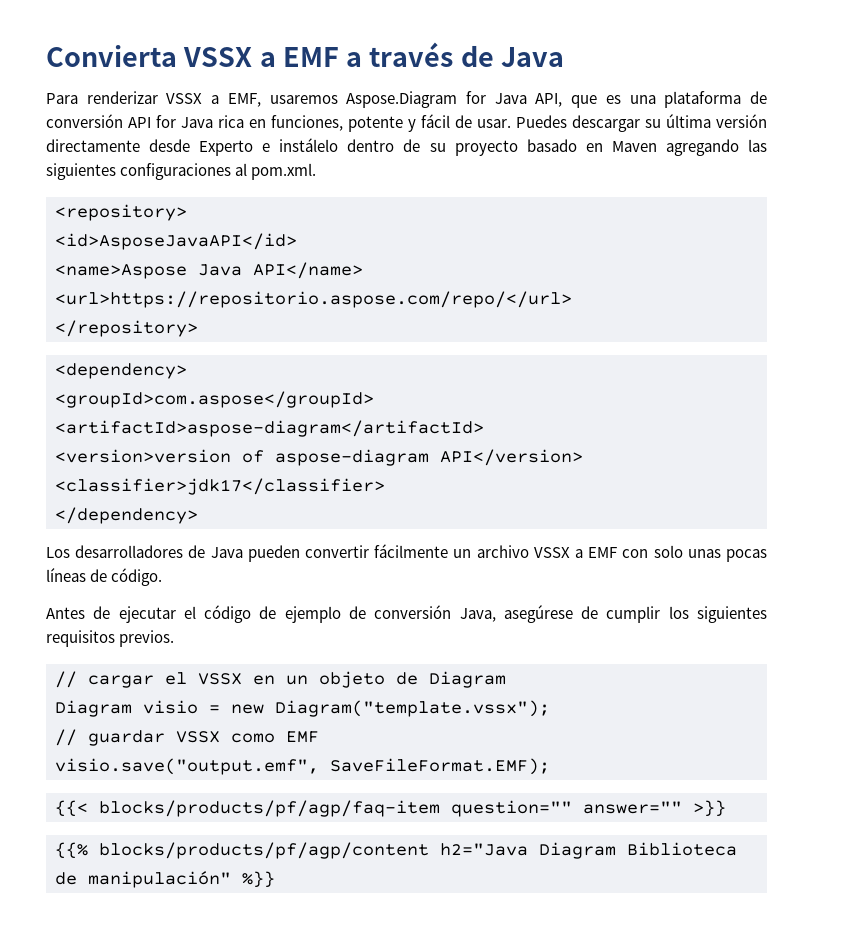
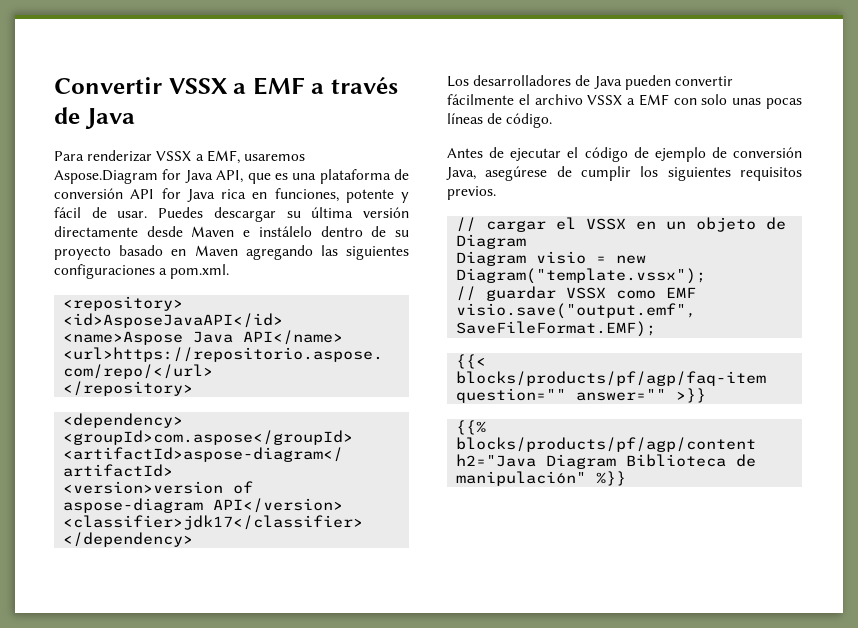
[46,45,177,67] Convierta -> [54,77,162,94] Convertir
[199,140,254,156] Experto -> [191,226,235,237] Maven
[235,163,248,176] al -> [159,268,168,275] a
[453,549,472,558] un -> [518,94,530,105] el

